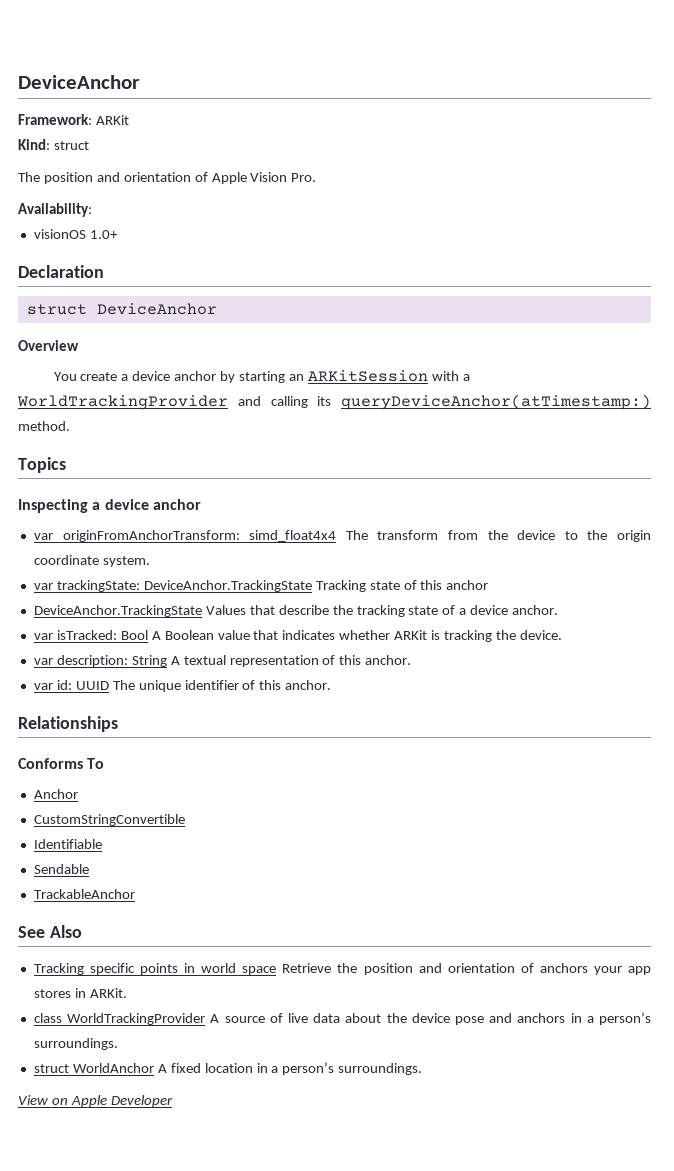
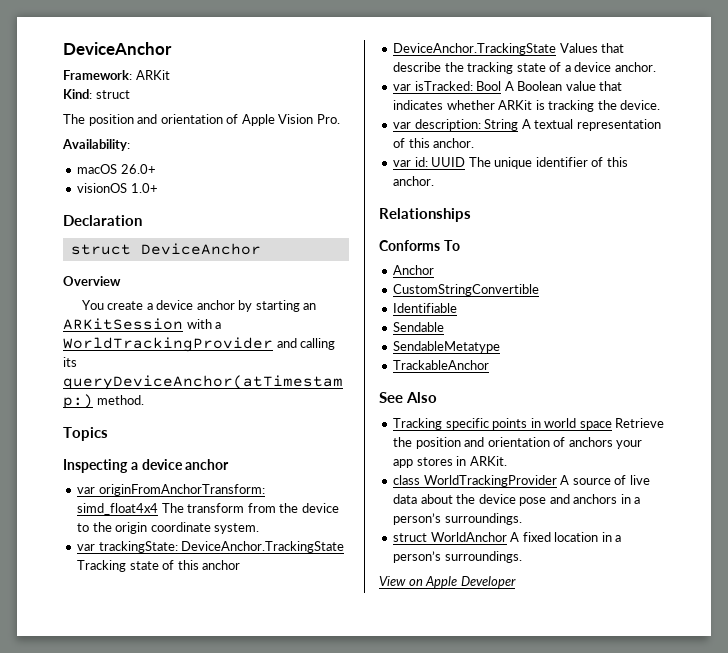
(92, 210) none -> [77,164,156,174] // macOS 26.0+
(89, 869) none -> [393,341,501,353] // SendableMetatype

